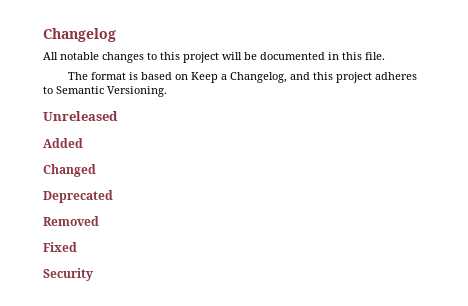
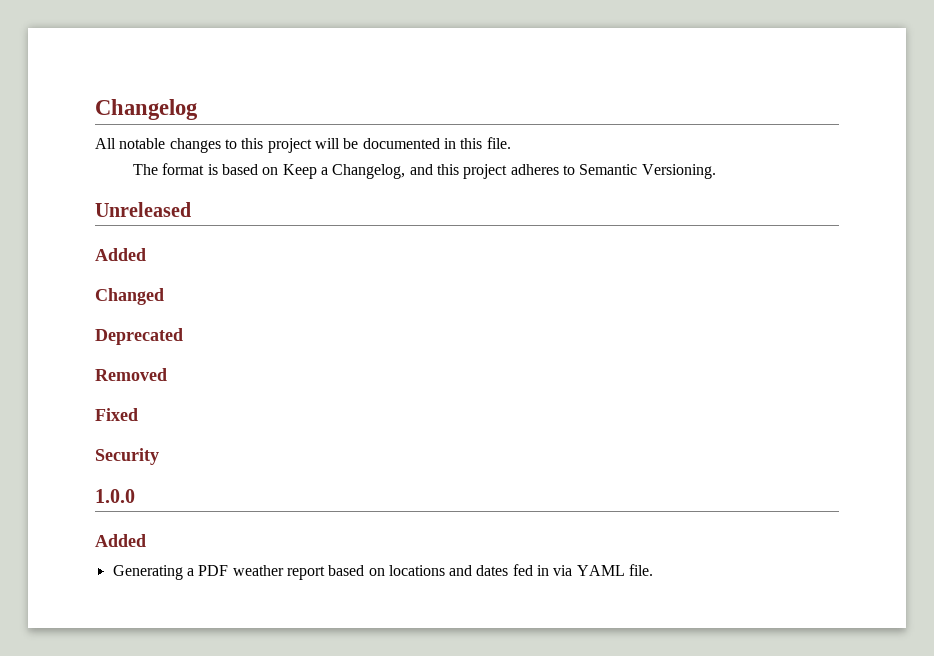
(93, 274) none -> [95,489,135,503] [95,534,146,547] [112,564,654,580] // 1.0.0 // Added // Generating a PDF weather report based on locations and dates fed in via YAML file.

